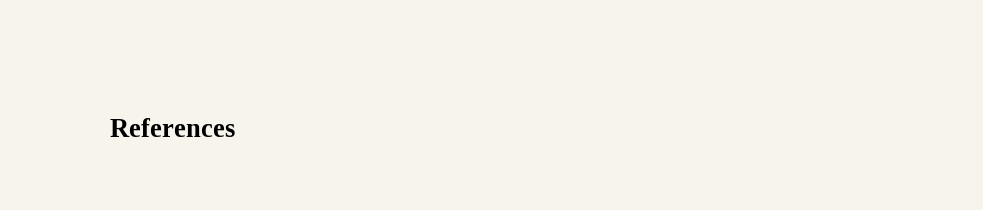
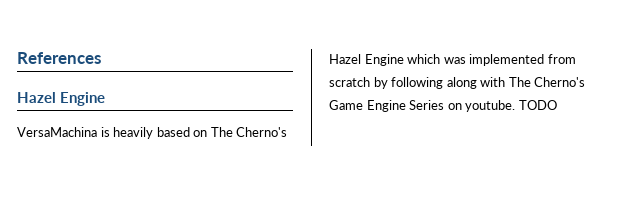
(235, 127) none -> [17,92,106,106] [17,127,288,139] [329,54,576,66] [329,77,586,89] [329,100,557,112] // Hazel Engine // VersaMachina is heavily based on The Cherno's Hazel Engine which was implemented from scratch by following along with The Cherno's Game Engine Series on youtube. TODO

